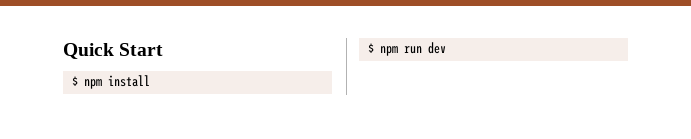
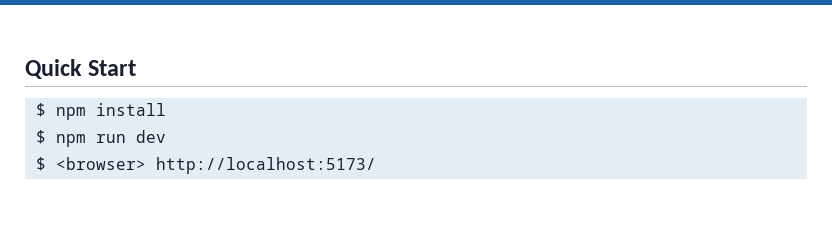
(446, 48) none -> [35,157,376,174] // $ <browser> http://localhost:5173/

